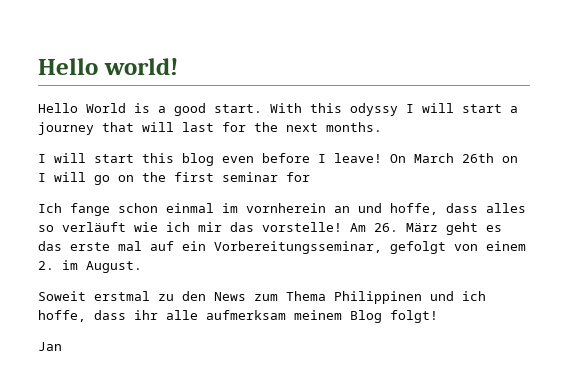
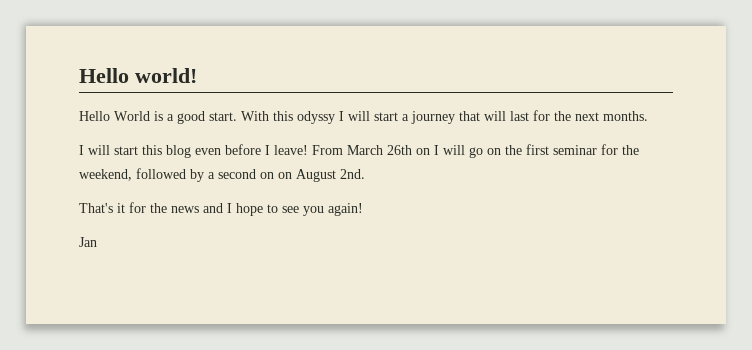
[390,154,406,163] On -> [312,145,343,155] From
[38,203,526,216] [38,222,502,235] [38,241,526,254] [38,260,142,273] [38,291,486,304] [38,310,438,323] // Ich fange schon einmal im vornherein an und hoffe, dass alles so verläuft wie ich mir das vorstelle! Am 26. März geht es das erste mal auf ein Vorbereitungsseminar, gefolgt von einem 2. im August. // Soweit erstmal zu den News zum Thema Philippinen und ich hoffe, dass ihr alle aufmerksam meinem Blog folgt! -> [622,145,639,155] [79,168,365,182] [79,202,363,216] the weekend, followed by a second on on August 2nd. // That's it for the news and I hope to see you again!

